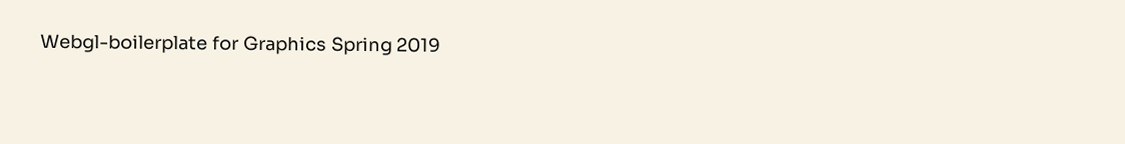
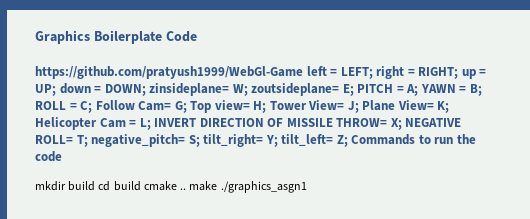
[40,33,442,56] Webgl-boilerplate for Graphics Spring 2019 -> [35,30,197,44] [35,66,487,79] [35,83,482,96] [35,100,450,113] [35,117,462,130] [35,134,476,147] [35,151,62,162] [35,181,307,193] Graphics Boilerplate Code // https://github.com/pratyush1999/WebGl-Game left = LEFT; right = RIGHT; up = UP; down = DOWN; zinsideplane= W; zoutsideplane= E; PITCH = A; YAWN = B; ROLL = C; Follow Cam= G; Top view= H; Tower View= J; Plane View= K; Helicopter Cam = L; INVERT DIRECTION OF MISSILE THROW= X; NEGATIVE ROLL= T; negative_pitch= S; tilt_right= Y; tilt_left= Z; Commands to run the code // mkdir build cd build cmake .. make ./graphics_asgn1

